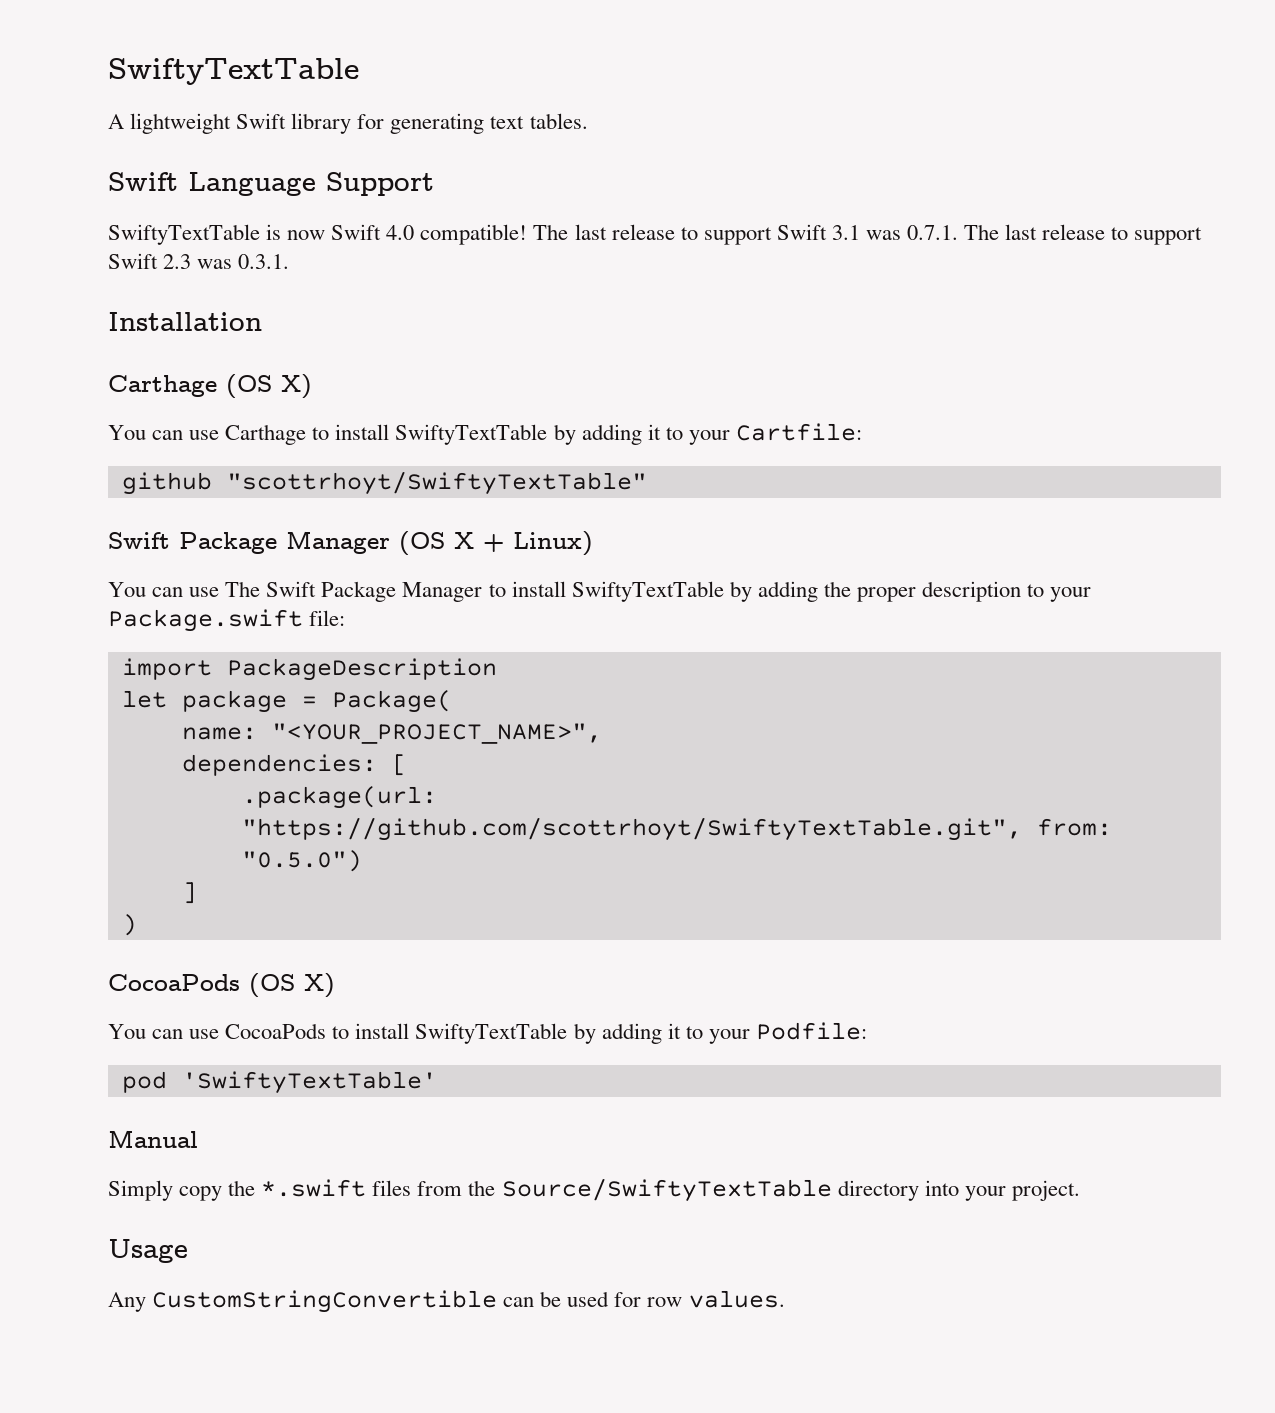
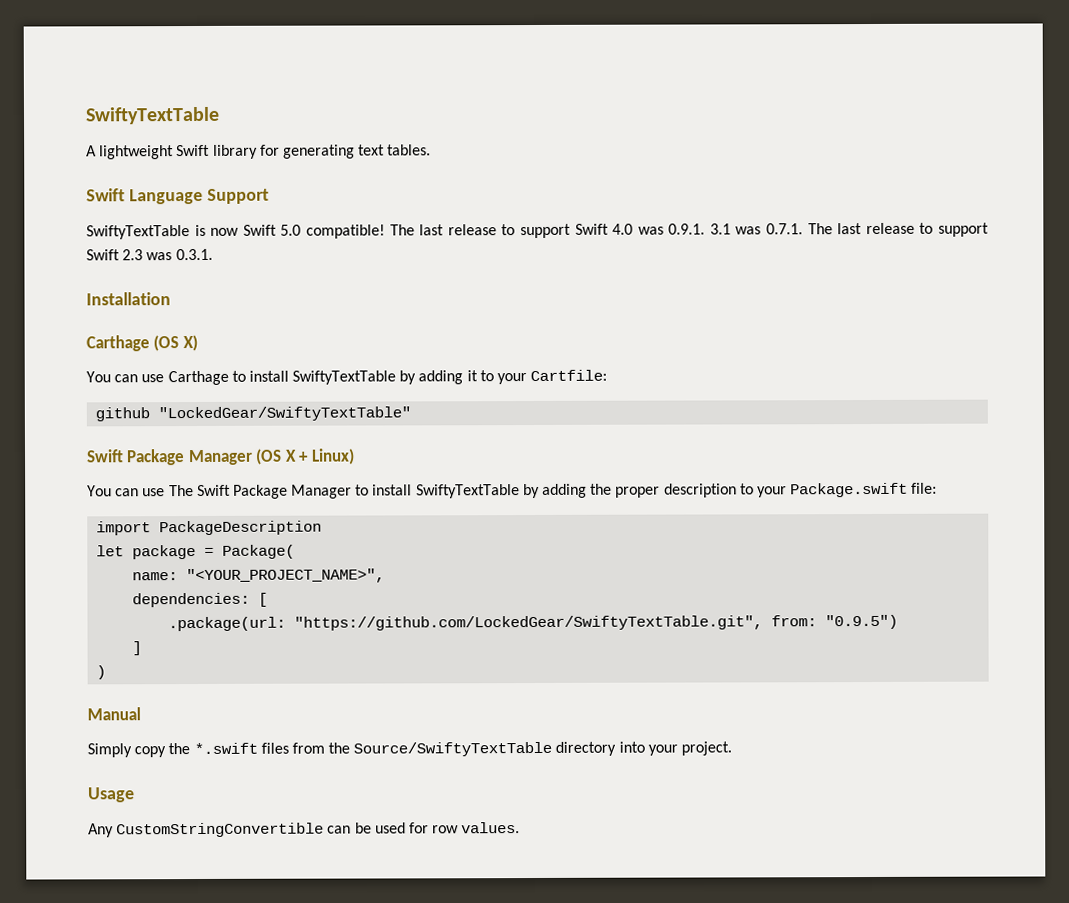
[386,225,415,240] 4.0 -> [280,224,302,236] 5.0
(827, 232) none -> [612,223,706,235] 4.0 was 0.9.1.
[226,471,647,495] "scottrhoyt/SwiftyTextTable" -> [158,406,412,422] "LockedGear/SwiftyTextTable"
[241,817,1112,841] [241,850,362,872] "https://github.com/scottrhoyt/SwiftyTextTable.git", from: "0.5.0") -> [294,614,899,631] "https://github.com/LockedGear/SwiftyTextTable.git", from: "0.9.5")
[108,973,335,998] [108,1022,867,1044] [121,1071,437,1094] // CocoaPods (OS X) // You can use CocoaPods to install SwiftyTextTable by adding it to your Podfile: // pod 'SwiftyTextTable' -> (107, 672) none

